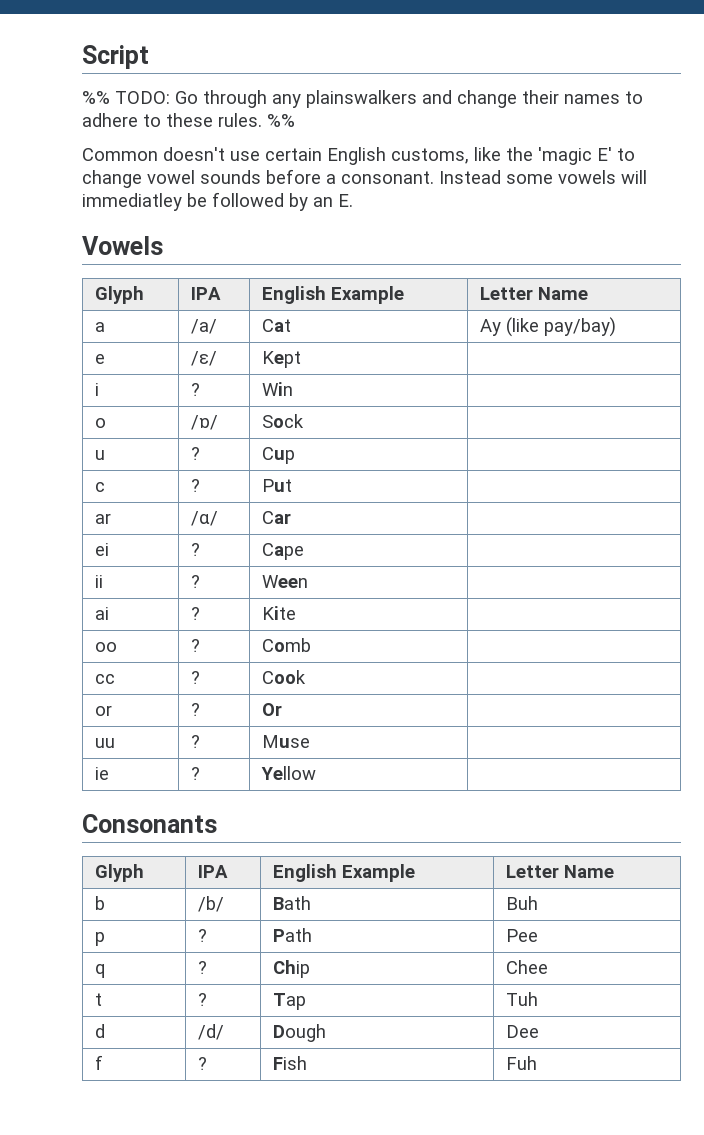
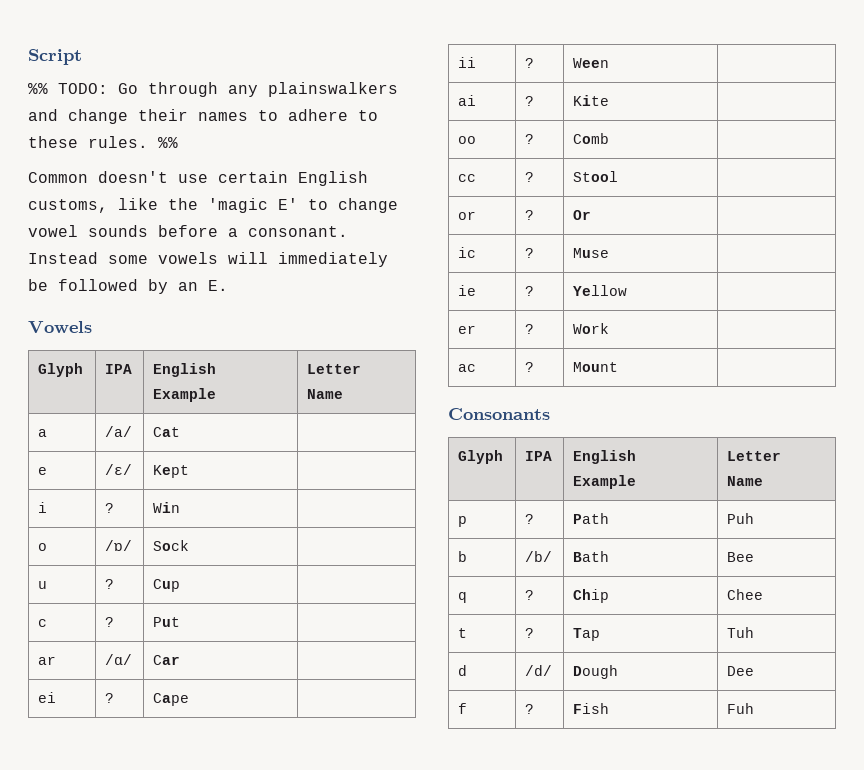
[82,193,182,211] immediatley -> [278,252,388,267] immediately
[479,317,616,337] Ay (like pay/bay) -> (181, 432) none
[261,670,306,684] Cook -> [573,171,619,182] Stool
[94,738,115,748] uu -> [458,247,477,258] ic
(316, 773) none -> [458,325,477,334] [525,324,535,334] [573,323,610,334] [458,364,477,372] [525,362,535,372] [573,362,619,372] // er | ? | Work | // ac | ? | Mount |
(614, 871) none -> [458,516,468,527] [525,514,535,524] [573,513,610,524] [727,513,755,524] // p | ? | Path | Puh
[505,896,538,910] [94,932,105,946] [197,929,207,942] [272,928,312,942] [505,929,538,942] Buh // p | ? | Path | Pee -> [727,552,755,562] Bee

